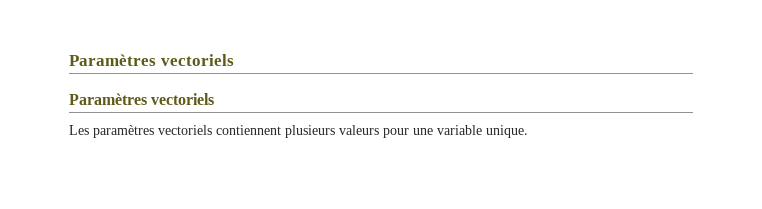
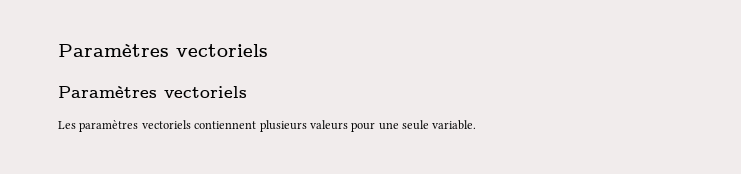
[437,125,528,138] variable unique. -> [402,120,477,130] seule variable.

